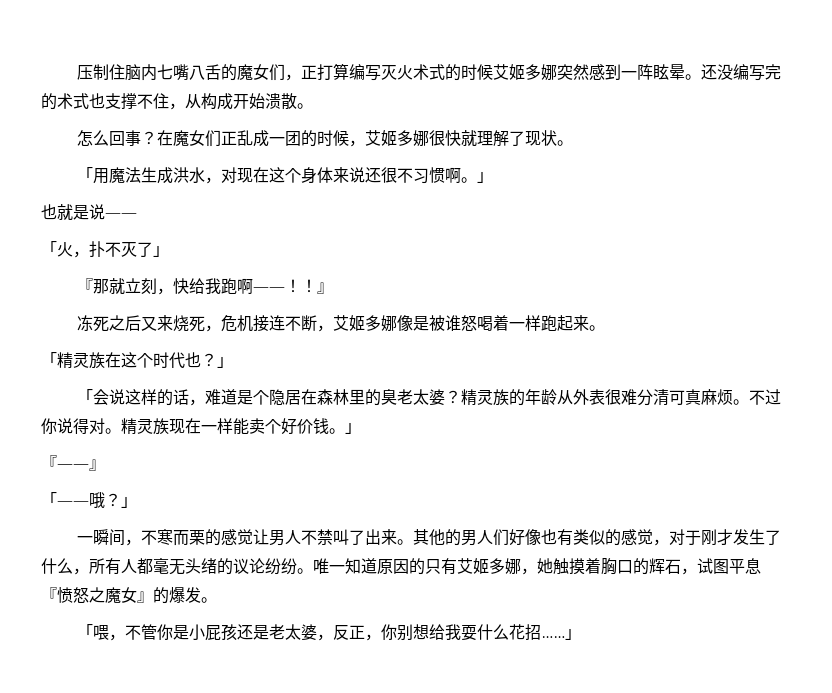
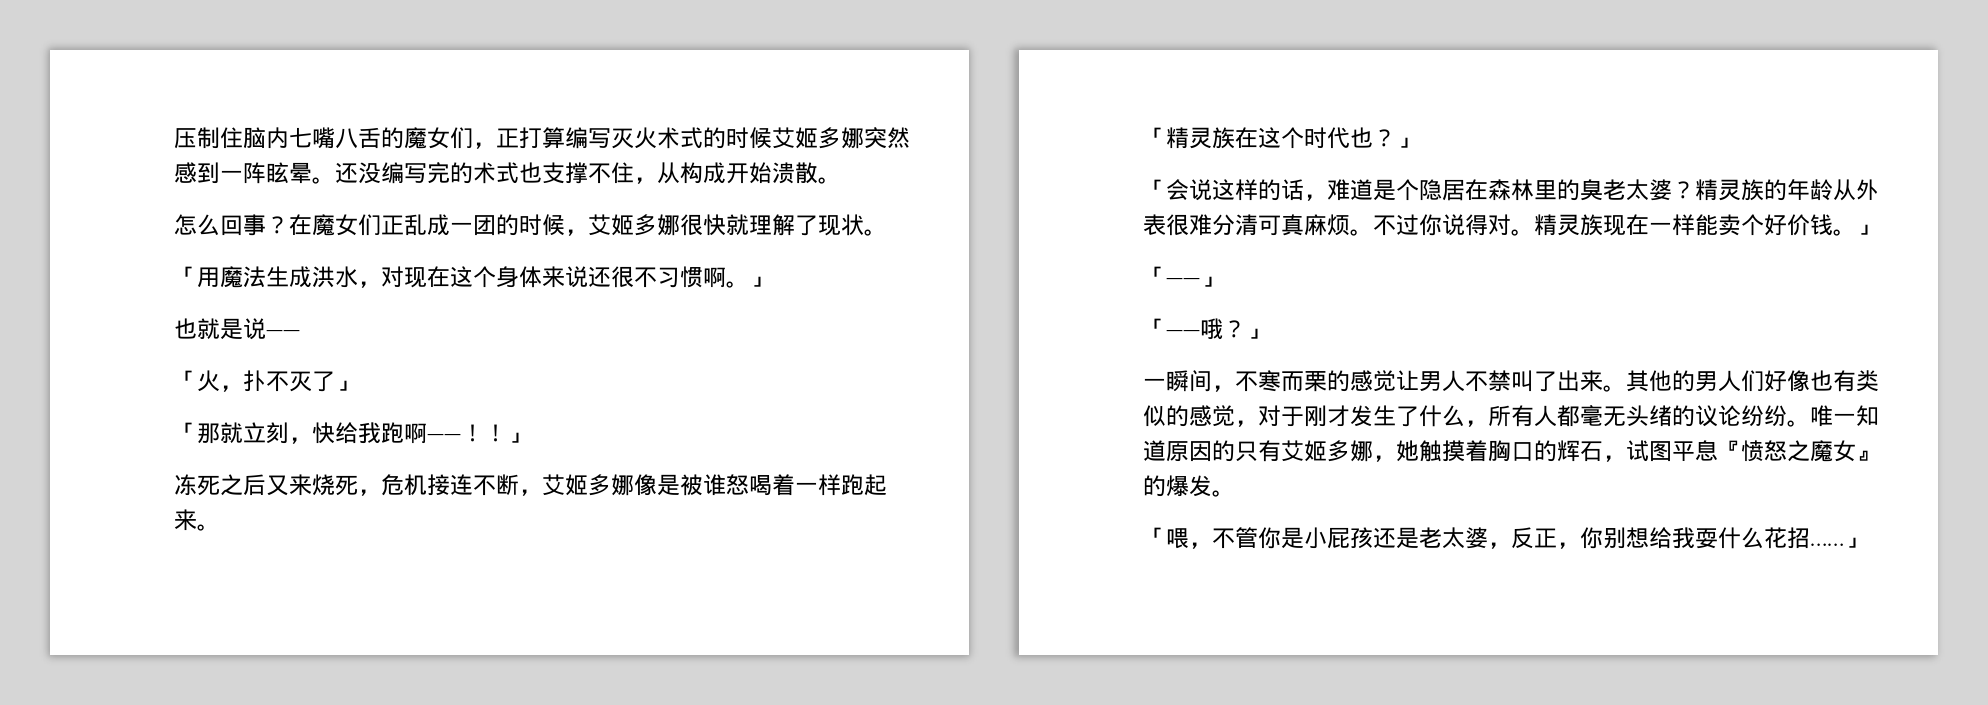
[77,278,94,292] 『 -> [174,422,197,441] 「
[317,282,334,294] 』 -> [507,432,530,443] 」
[41,455,105,471] 『——』 -> [1143,266,1223,287] 「——」

